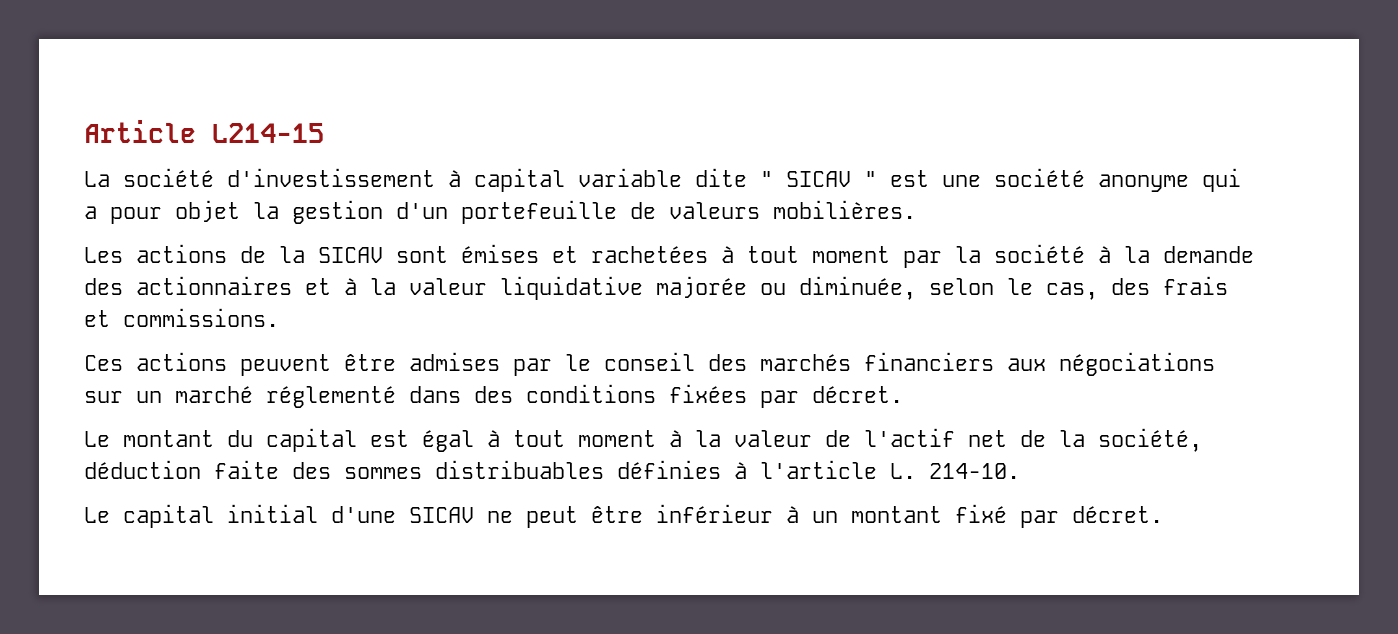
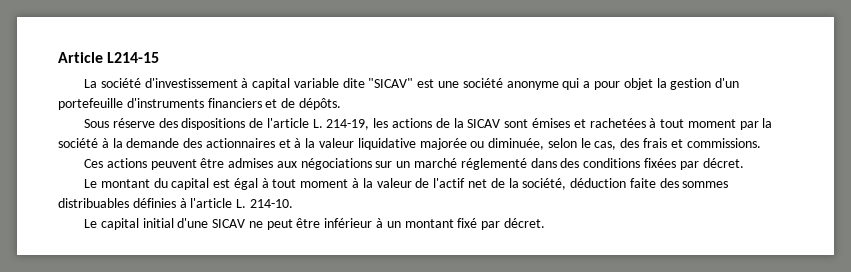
[760,171,877,187] " SICAV " -> [368,78,414,88] "SICAV"
[630,200,916,219] [84,247,123,263] de valeurs mobilières. // Les -> [126,98,341,110] [84,118,389,130] d'instruments financiers et de dépôts. // Sous réserve des dispositions de l'article L. 214-19, les
[513,352,994,376] par le conseil des marchés financiers -> (274, 163) none

